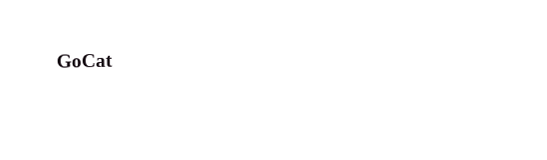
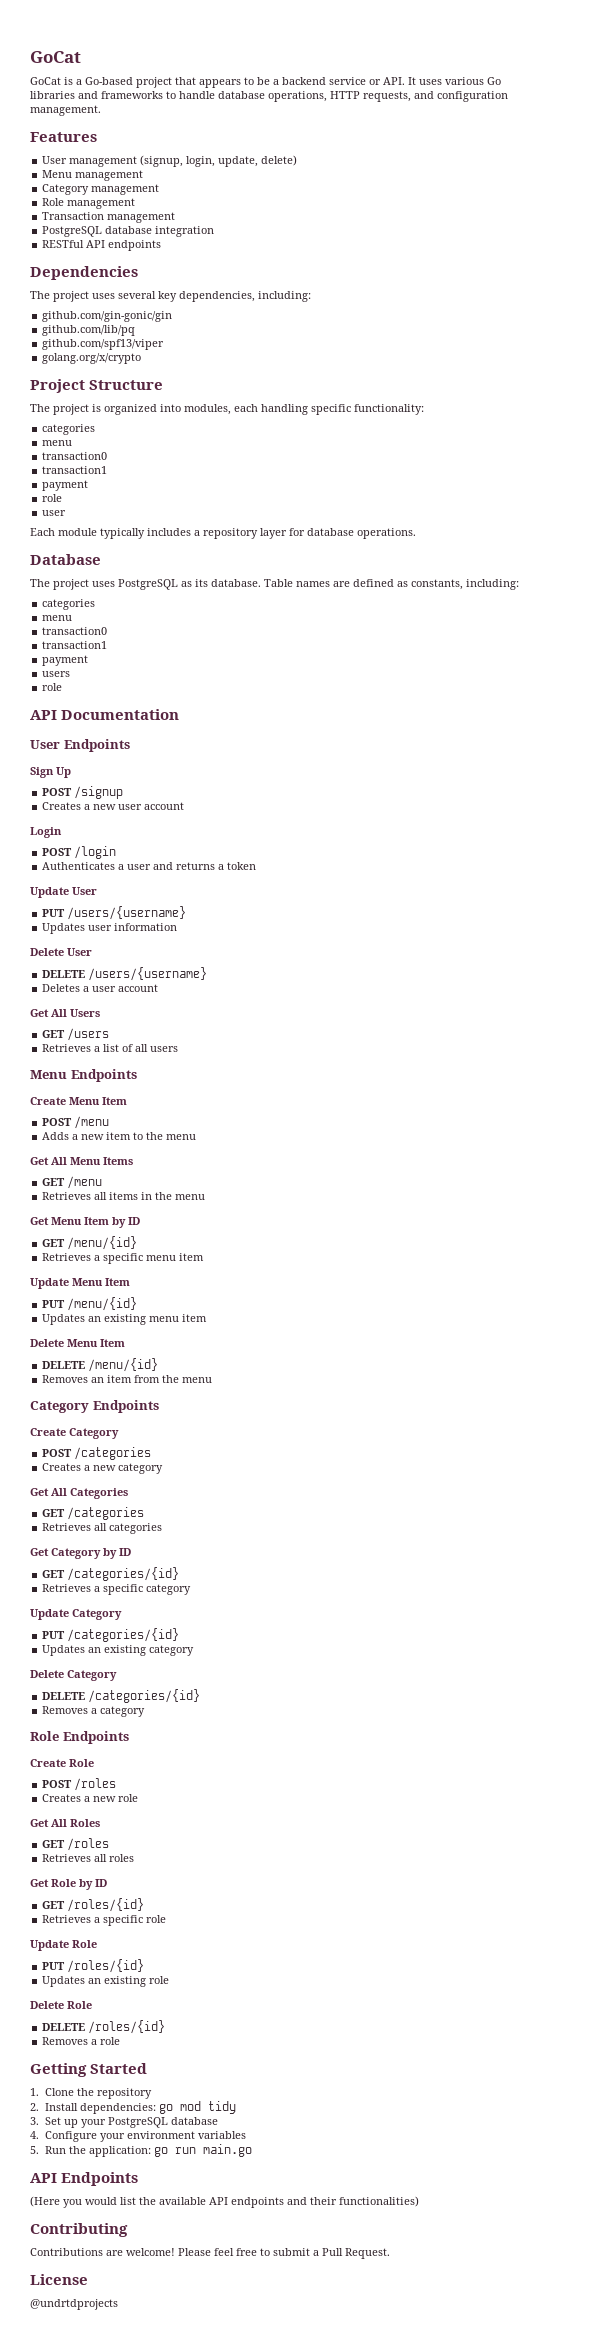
[56,53,113,68] GoCat -> [30,51,81,63] [30,77,501,88] [30,91,508,102] [30,105,101,116] [30,132,97,142] [42,155,298,167] [42,170,144,181] [42,184,160,195] [42,198,136,209] [42,212,176,223] [42,226,215,237] [42,240,162,251] [30,266,138,280] [30,291,311,302] [42,311,173,322] [42,325,136,336] [42,339,165,350] [42,353,142,364] [30,379,164,393] [30,404,424,415] [42,424,96,435] [42,440,73,446] [42,452,108,460] [42,466,108,474] [42,480,89,491] [42,494,63,502] [42,510,67,516] [30,528,416,539] [30,554,101,565] [30,579,519,590] [42,599,96,610] [42,615,73,621] [42,627,108,635] [42,641,108,649] [42,655,89,666] [42,671,71,677] [42,683,63,691] [30,709,180,720] [30,739,130,752] [30,767,71,778] [42,786,124,799] [42,802,185,810] [30,827,62,838] [42,846,117,859] [42,862,257,870] [30,887,97,898] [42,906,187,920] [42,923,178,934] [30,948,92,956] [42,967,208,981] [42,984,159,992] [30,1009,100,1017] [42,1028,110,1041] [42,1044,179,1052] [30,1069,137,1082] [30,1097,127,1105] [42,1116,110,1129] [42,1132,197,1140] [30,1157,133,1165] [42,1176,103,1189] [42,1192,206,1200] [30,1217,140,1228] [42,1236,138,1250] [42,1253,205,1264] [30,1278,130,1289] [42,1297,138,1311] [42,1314,208,1325] [30,1339,125,1347] [42,1358,159,1372] [42,1375,213,1383] [30,1400,159,1413] [30,1428,119,1439] [42,1447,152,1460] [42,1463,164,1474] [30,1488,128,1499] [42,1507,145,1520] [42,1523,163,1534] [30,1548,131,1559] [42,1567,180,1581] [42,1584,192,1595] [30,1609,122,1620] [42,1628,180,1642] [42,1645,195,1656] [30,1670,117,1681] [42,1689,201,1703] [42,1706,146,1717] [30,1731,129,1744] [30,1759,94,1767] [42,1778,117,1791] [42,1794,139,1802] [30,1819,100,1827] [42,1838,110,1851] [42,1854,135,1862] [30,1879,107,1890] [42,1898,145,1912] [42,1915,167,1926] [30,1940,97,1951] [42,1959,145,1973] [42,1976,170,1987] [30,2001,92,2009] [42,2020,166,2034] [42,2037,121,2045] [30,2063,148,2077] [30,2088,152,2099] [30,2101,236,2114] [30,2117,218,2128] [30,2131,246,2142] [30,2144,252,2157] [30,2172,139,2186] [30,2196,419,2208] [30,2223,128,2237] [30,2248,390,2259] [30,2274,88,2285] [30,2299,118,2310] GoCat // GoCat is a Go-based project that appears to be a backend service or API. It uses various Go libraries and frameworks to handle database operations, HTTP requests, and configuration management. // Features // User management (signup, login, update, delete) // Menu management // Category management // Role management // Transaction management // PostgreSQL database integration // RESTful API endpoints // Dependencies // The project uses several key dependencies, including: // github.com/gin-gonic/gin // github.com/lib/pq // github.com/spf13/viper // golang.org/x/crypto // Project Structure // The project is organized into modules, each handling specific functionality: // categories // menu // transaction0 // transaction1 // payment // role // user // Each module typically includes a repository layer for database operations. // Database // The project uses PostgreSQL as its database. Table names are defined as constants, including: // categories // menu // transaction0 // transaction1 // payment // users // role // API Documentation // User Endpoints // Sign Up // POST /signup // Creates a new user account // Login // POST /login // Authenticates a user and returns a token // Update User // PUT /users/{username} // Updates user information // Delete User // DELETE /users/{username} // Deletes a user account // Get All Users // GET /users // Retrieves a list of all users // Menu Endpoints // Create Menu Item // POST /menu // Adds a new item to the menu // Get All Menu Items // GET /menu // Retrieves all items in the menu // Get Menu Item by ID // GET /menu/{id} // Retrieves a specific menu item // Update Menu Item // PUT /menu/{id} // Updates an existing menu item // Delete Menu Item // DELETE /menu/{id} // Removes an item from the menu // Category Endpoints // Create Category // POST /categories // Creates a new category // Get All Categories // GET /categories // Retrieves all categories // Get Category by ID // GET /categories/{id} // Retrieves a specific category // Update Category // PUT /categories/{id} // Updates an existing category // Delete Category // DELETE /categories/{id} // Removes a category // Role Endpoints // Create Role // POST /roles // Creates a new role // Get All Roles // GET /roles // Retrieves all roles // Get Role by ID // GET /roles/{id} // Retrieves a specific role // Update Role // PUT /roles/{id} // Updates an existing role // Delete Role // DELETE /roles/{id} // Removes a role // Getting Started // 1. Clone the repository // 2. Install dependencies: go mod tidy // 3. Set up your PostgreSQL database // 4. Configure your environment variables // 5. Run the application: go run main.go // API Endpoints // (Here you would list the available API endpoints and their functionalities) // Contributing // Contributions are welcome! Please feel free to submit a Pull Request. // License // @undrtdprojects

